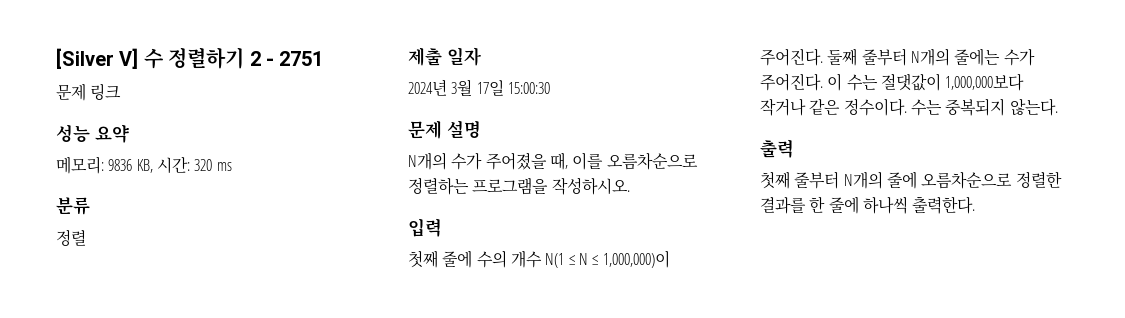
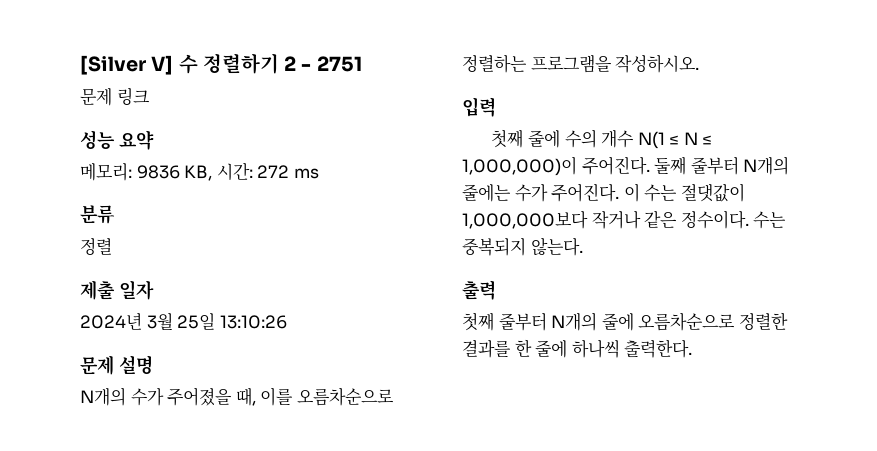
[194,159,213,171] 320 -> [257,165,290,178] 272
[476,80,550,96] 17일 15:00:30 -> [177,313,287,330] 25일 13:10:26

